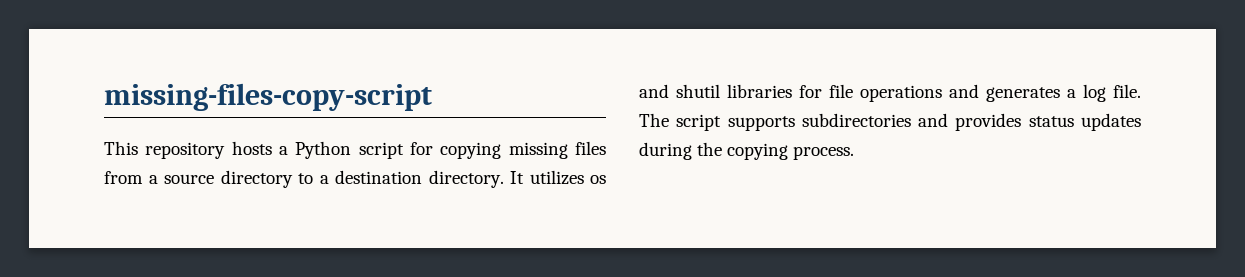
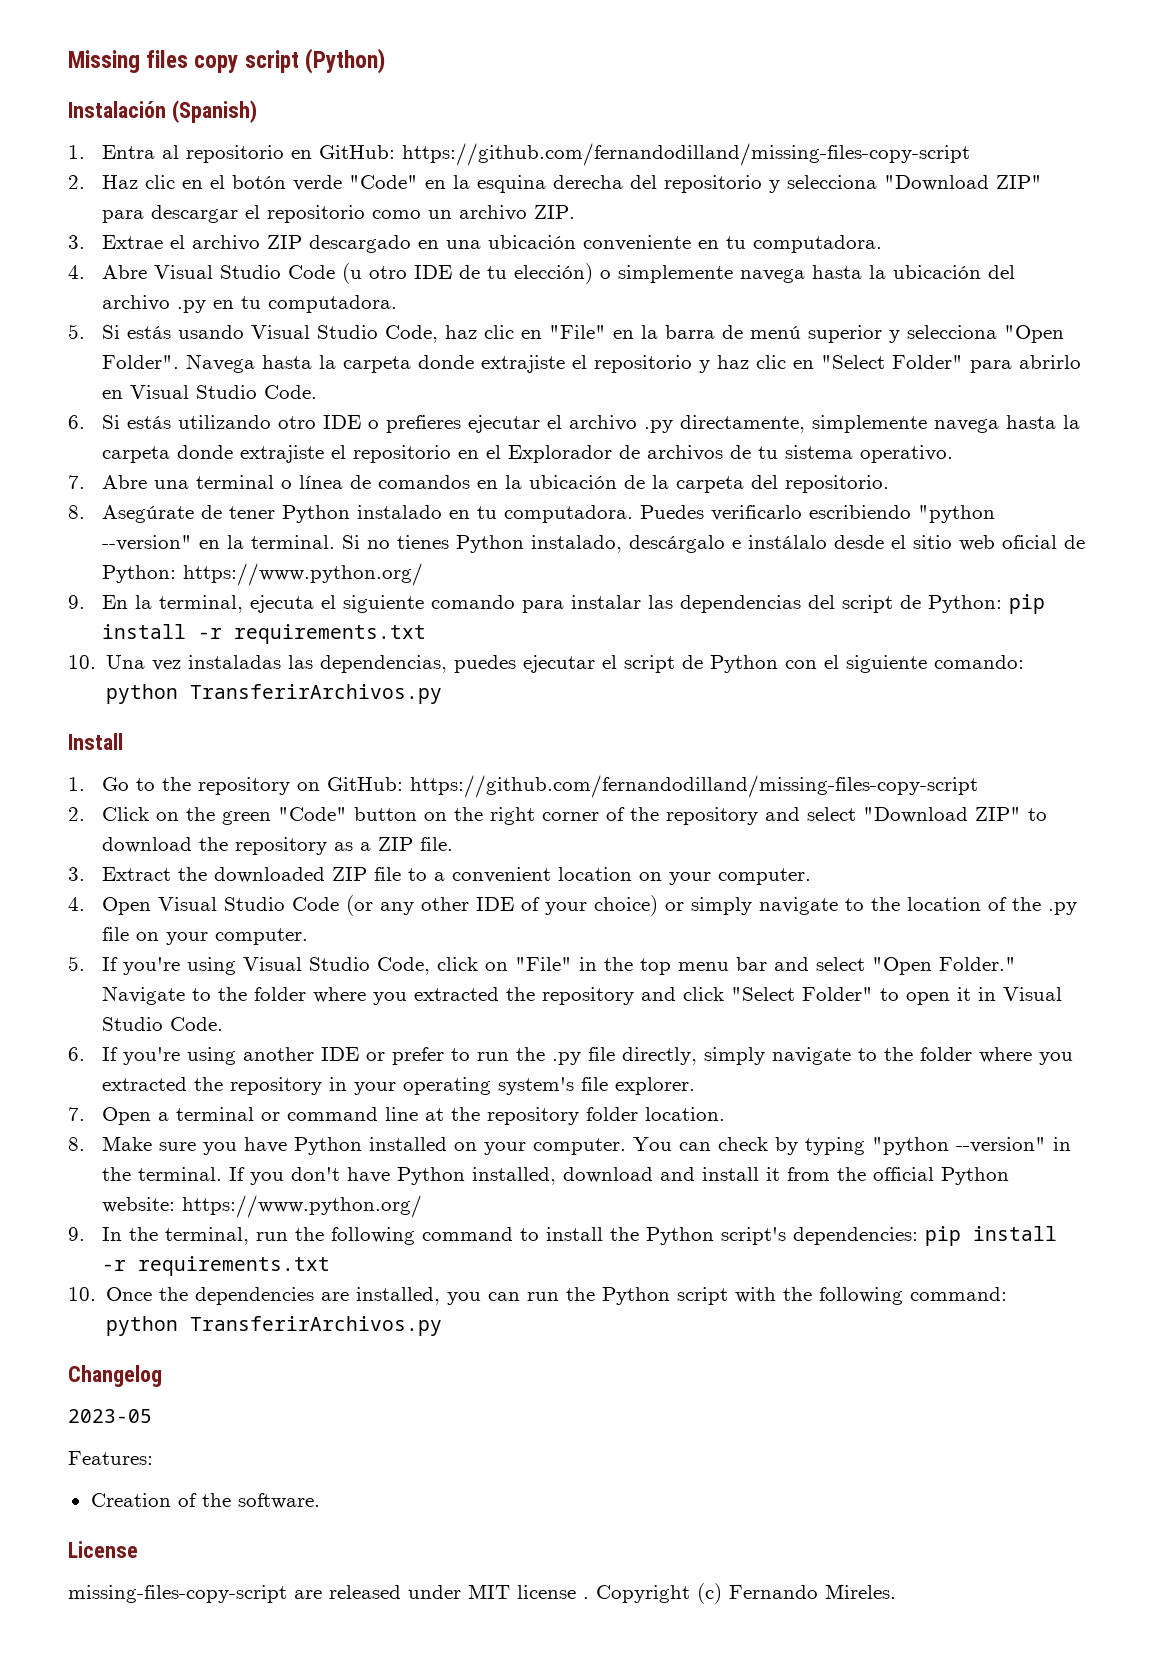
[104,83,432,111] [104,141,606,159] [104,170,606,188] [639,84,1141,102] [639,113,1141,131] [639,142,855,160] missing-files-copy-script // This repository hosts a Python script for copying missing files from a source directory to a destination directory. It utilizes os and shutil libraries for file operations and generates a log file. The script supports subdirectories and provides status updates during the copying process. -> [68,48,385,74] [68,100,257,123] [68,143,970,166] [68,175,1042,193] [101,205,575,223] [68,235,882,253] [68,263,1015,284] [101,295,397,313] [68,324,1064,343] [101,354,1081,373] [101,385,317,399] [68,415,1080,433] [101,445,953,463] [68,475,889,493] [68,505,995,523] [101,535,1085,553] [101,563,423,586] [68,594,1045,614] [101,624,426,644] [68,655,1025,673] [106,684,443,704] [68,733,123,750] [68,775,978,798] [68,807,1047,825] [101,837,453,855] [68,867,811,885] [68,895,1077,916] [101,927,308,945] [68,956,1016,975] [101,986,1062,1005] [101,1017,223,1031] [68,1047,1073,1065] [101,1077,695,1095] [68,1107,725,1125] [68,1136,1071,1155] [101,1167,1009,1185] [101,1195,422,1218] [68,1226,1057,1246] [101,1256,330,1276] [68,1287,1008,1305] [106,1316,443,1336] [68,1365,162,1387] [68,1409,152,1423] [68,1451,153,1465] [90,1493,320,1509] [68,1541,138,1558] [68,1583,896,1604] Missing files copy script (Python) // Instalación (Spanish) // 1. Entra al repositorio en GitHub: https://github.com/fernandodilland/missing-files-copy-script // 2. Haz clic en el botón verde "Code" en la esquina derecha del repositorio y selecciona "Download ZIP" para descargar el repositorio como un archivo ZIP. // 3. Extrae el archivo ZIP descargado en una ubicación conveniente en tu computadora. // 4. Abre Visual Studio Code (u otro IDE de tu elección) o simplemente navega hasta la ubicación del archivo .py en tu computadora. // 5. Si estás usando Visual Studio Code, haz clic en "File" en la barra de menú superior y selecciona "Open Folder". Navega hasta la carpeta donde extrajiste el repositorio y haz clic en "Select Folder" para abrirlo en Visual Studio Code. // 6. Si estás utilizando otro IDE o prefieres ejecutar el archivo .py directamente, simplemente navega hasta la carpeta donde extrajiste el repositorio en el Explorador de archivos de tu sistema operativo. // 7. Abre una terminal o línea de comandos en la ubicación de la carpeta del repositorio. // 8. Asegúrate de tener Python instalado en tu computadora. Puedes verificarlo escribiendo "python --version" en la terminal. Si no tienes Python instalado, descárgalo e instálalo desde el sitio web oficial de Python: https://www.python.org/ // 9. En la terminal, ejecuta el siguiente comando para instalar las dependencias del script de Python: pip install -r requirements.txt // 10. Una vez instaladas las dependencias, puedes ejecutar el script de Python con el siguiente comando: python TransferirArchivos.py // Install // 1. Go to the repository on GitHub: https://github.com/fernandodilland/missing-files-copy-script // 2. Click on the green "Code" button on the right corner of the repository and select "Download ZIP" to download the repository as a ZIP file. // 3. Extract the downloaded ZIP file to a convenient location on your computer. // 4. Open Visual Studio Code (or any other IDE of your choice) or simply navigate to the location of the .py file on your computer. // 5. If you're using Visual Studio Code, click on "File" in the top menu bar and select "Open Folder." Navigate to the folder where you extracted the repository and click "Select Folder" to open it in Visual Studio Code. // 6. If you're using another IDE or prefer to run the .py file directly, simply navigate to the folder where you extracted the repository in your operating system's file explorer. // 7. Open a terminal or command line at the repository folder location. // 8. Make sure you have Python installed on your computer. You can check by typing "python --version" in the terminal. If you don't have Python installed, download and install it from the official Python website: https://www.python.org/ // 9. In the terminal, run the following command to install the Python script's dependencies: pip install -r requirements.txt // 10. Once the dependencies are installed, you can run the Python script with the following command: python TransferirArchivos.py // Changelog // 2023-05 // Features: // Creation of the software. // License // missing-files-copy-script are released under MIT license . Copyright (c) Fernando Mireles.

